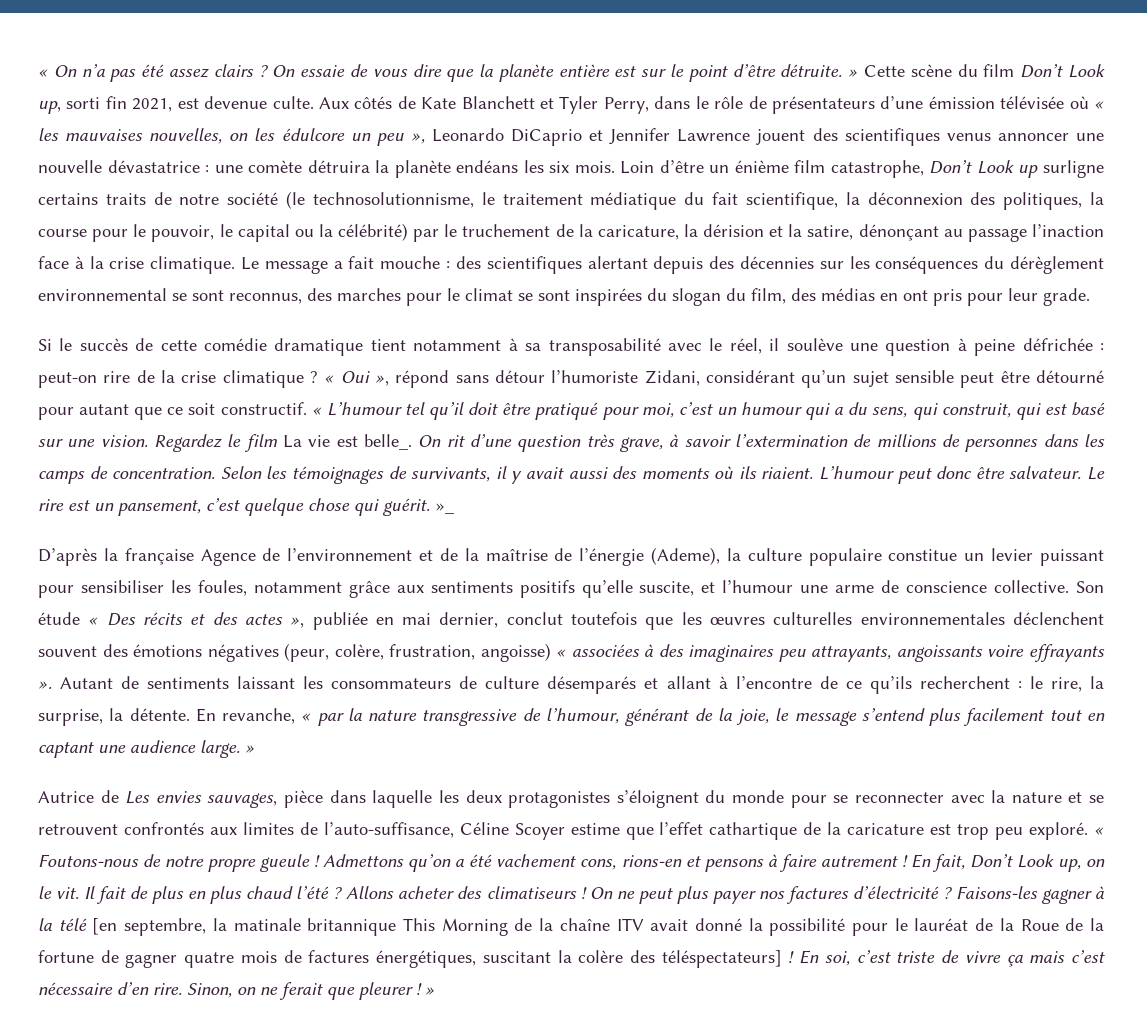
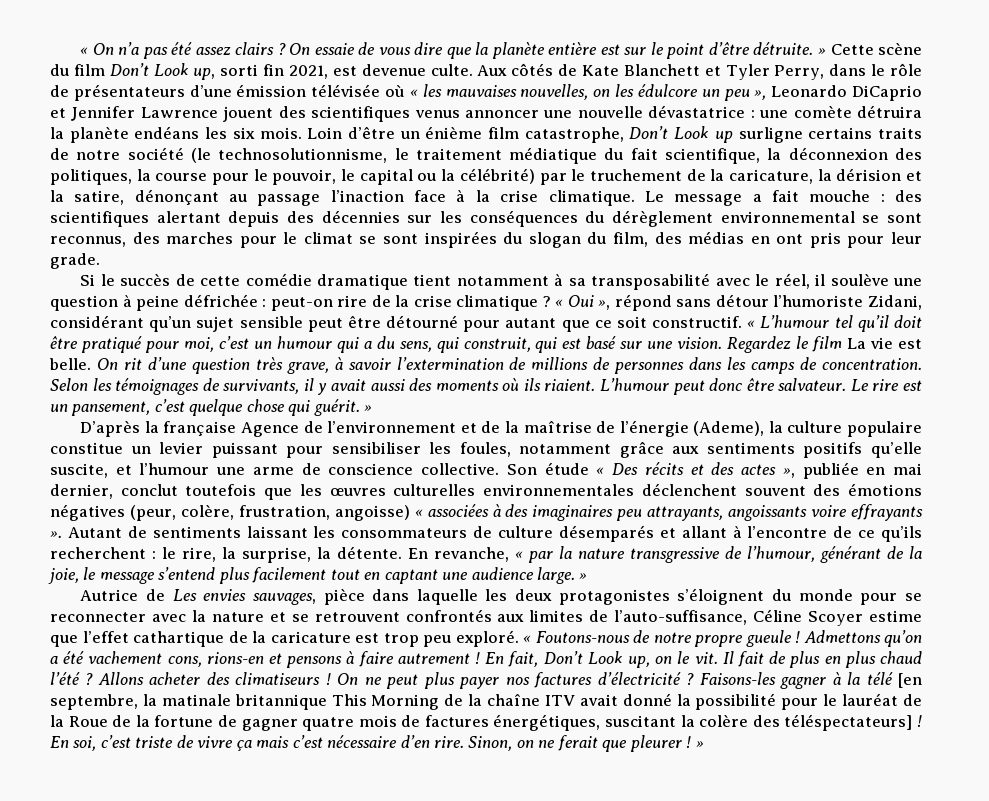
[363,434,412,450] belle_. -> [49,358,91,370] belle.
[435,503,454,514] »_ -> [364,405,373,412] »

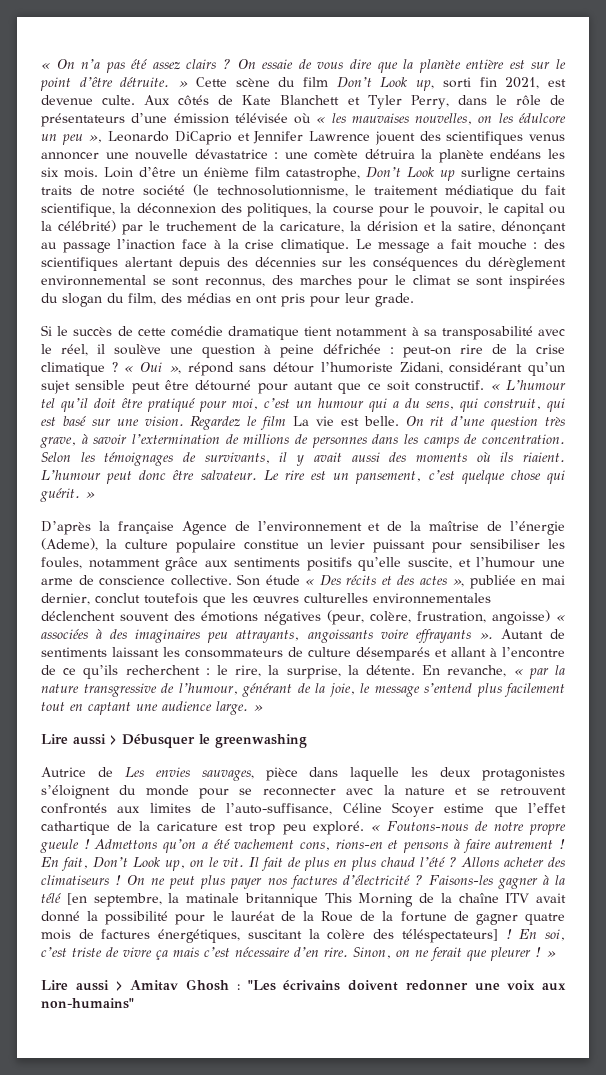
(588, 576) none -> [41,734,307,748] // Lire aussi > Débusquer le greenwashing
(704, 744) none -> [41,979,566,991] [41,998,134,1009] // Lire aussi > Amitav Ghosh : "Les écrivains doivent redonner une voix aux non-humains"

